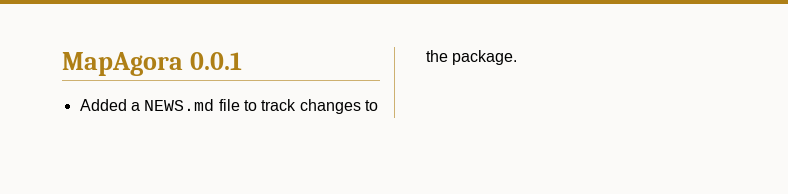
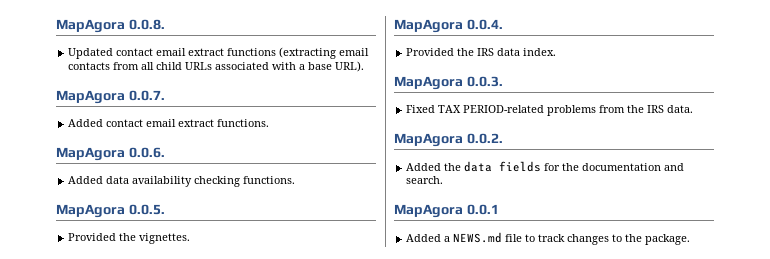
[62,52,183,76] MapAgora -> [56,19,165,33] [68,47,370,59] [68,61,365,72] [56,90,165,104] [68,119,270,127] [56,147,165,161] [68,176,296,187] [56,204,165,218] [68,233,191,244] [394,19,503,33] [406,48,557,56] [394,76,503,90] [406,105,694,116] [394,133,503,147] [406,161,685,172] [406,176,444,184] [394,204,463,218] MapAgora 0.0.8. // Updated contact email extract functions (extracting email contacts from all child URLs associated with a base URL). // MapAgora 0.0.7. // Added contact email extract functions. // MapAgora 0.0.6. // Added data availability checking functions. // MapAgora 0.0.5. // Provided the vignettes. // MapAgora 0.0.4. // Provided the IRS data index. // MapAgora 0.0.3. // Fixed TAX PERIOD-related problems from the IRS data. // MapAgora 0.0.2. // Added the data fields for the documentation and search. // MapAgora

